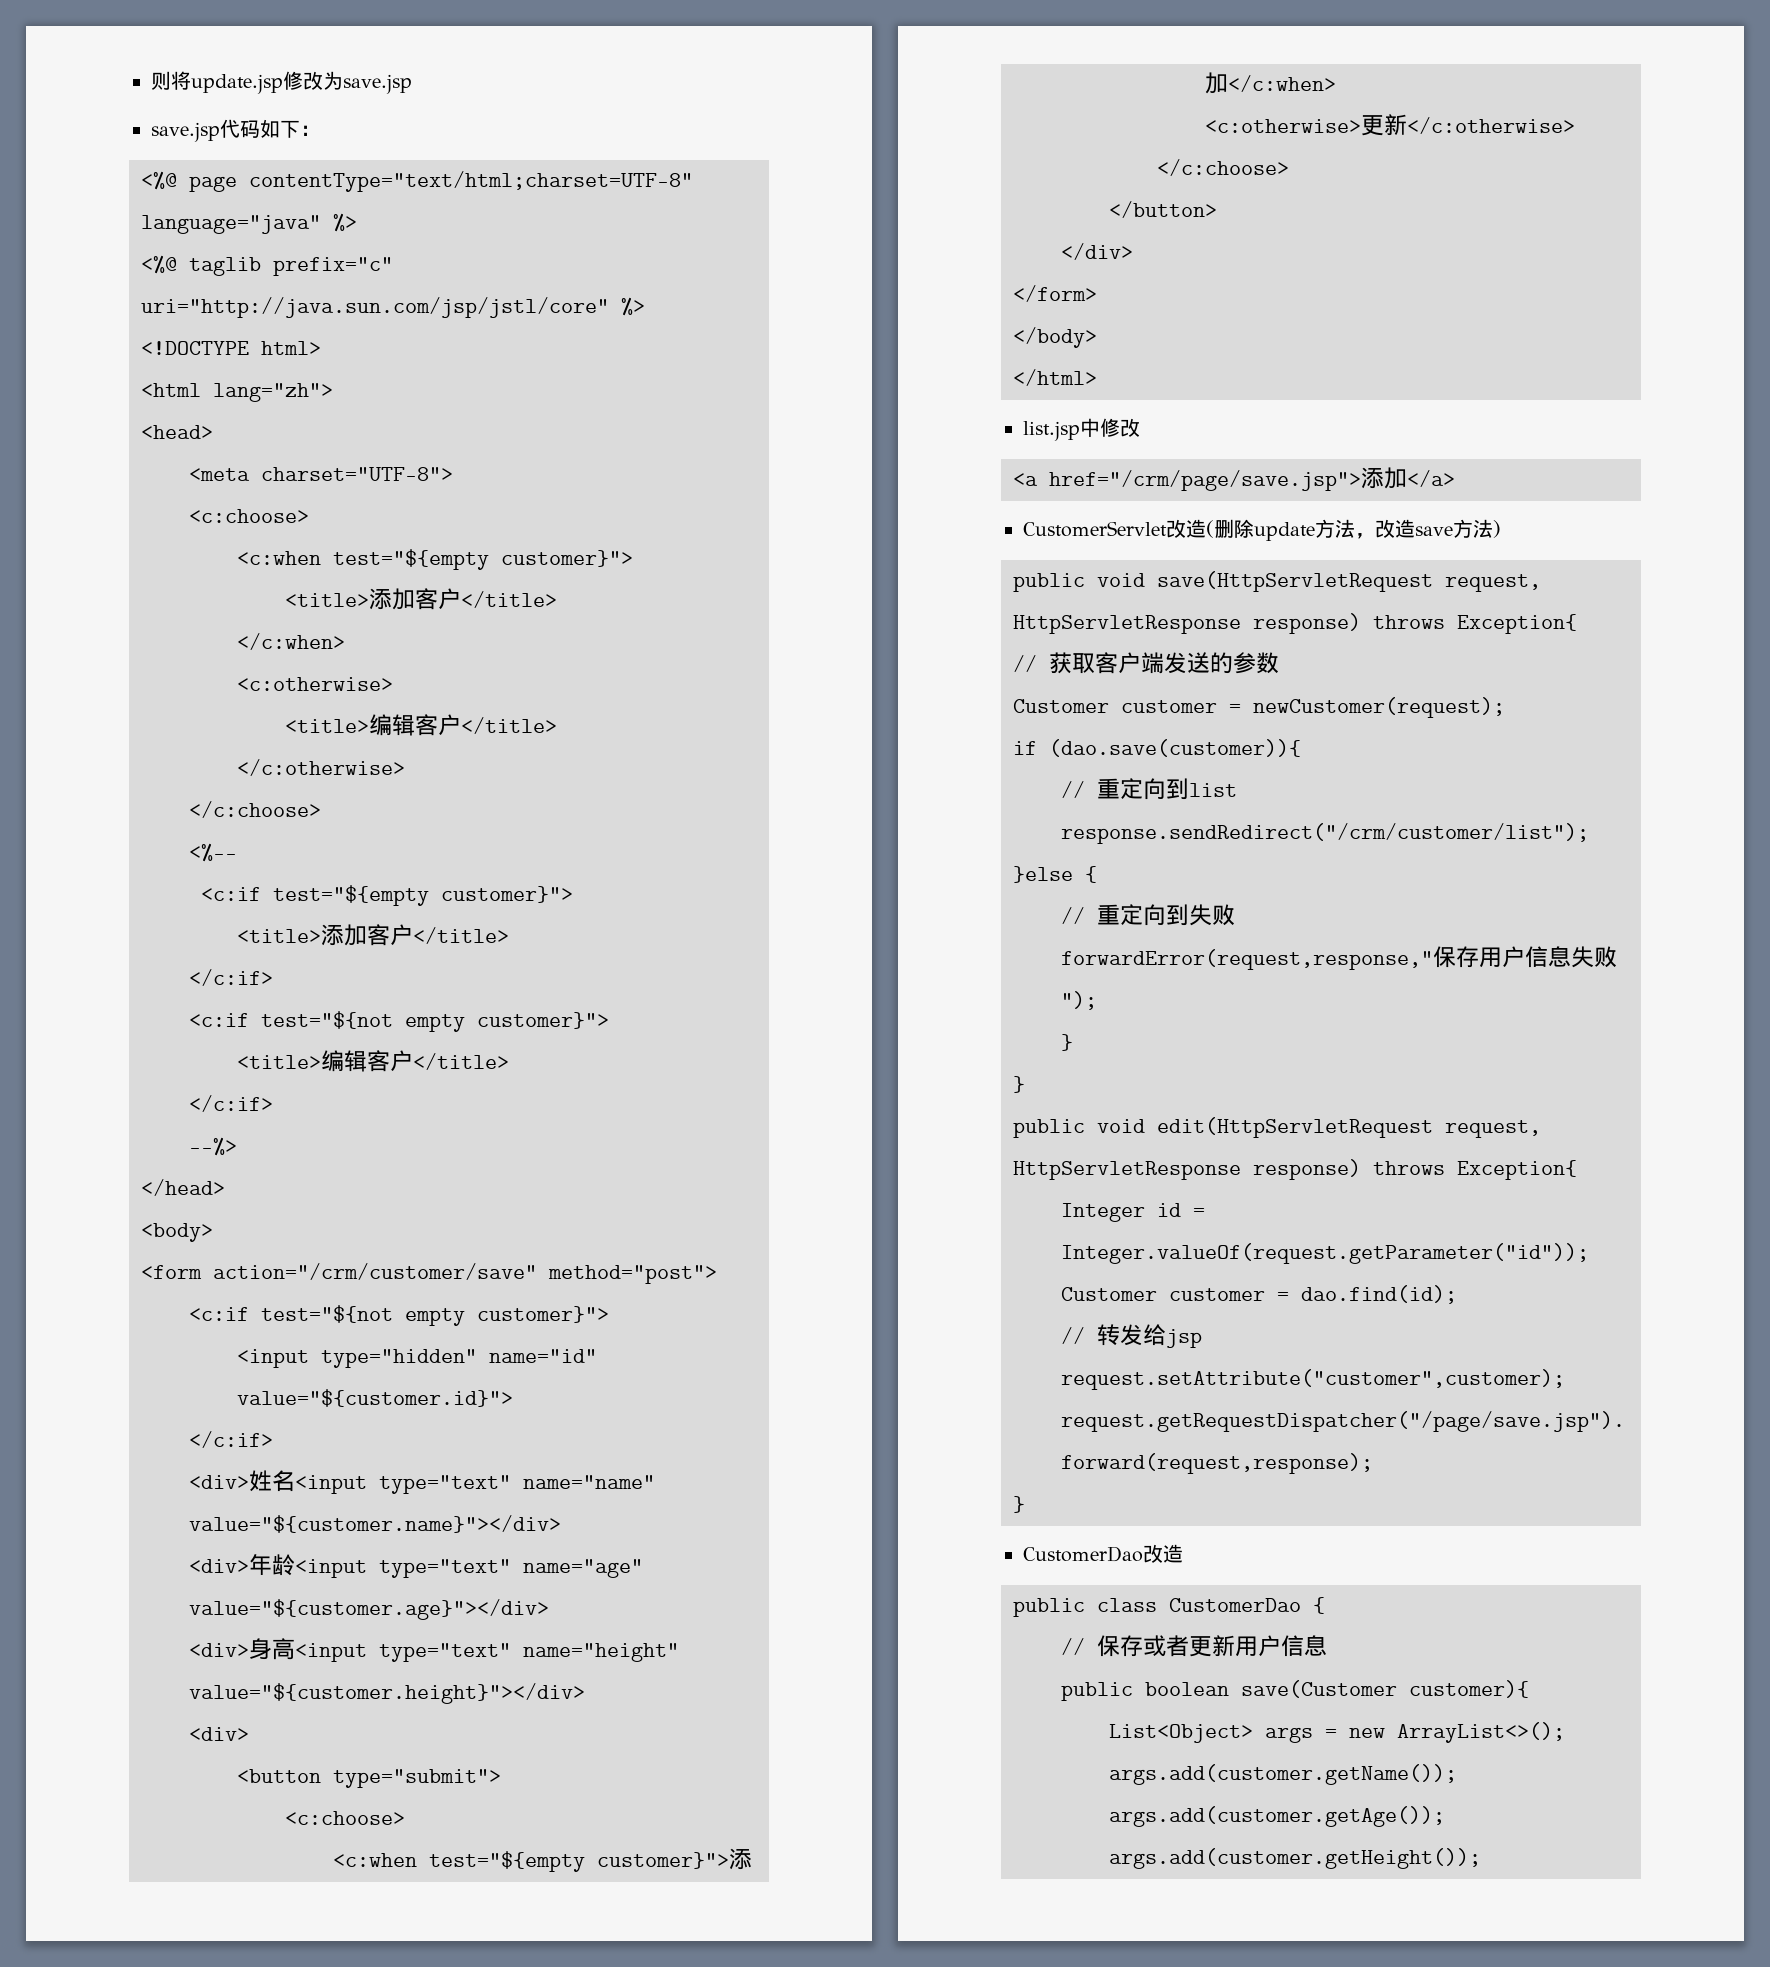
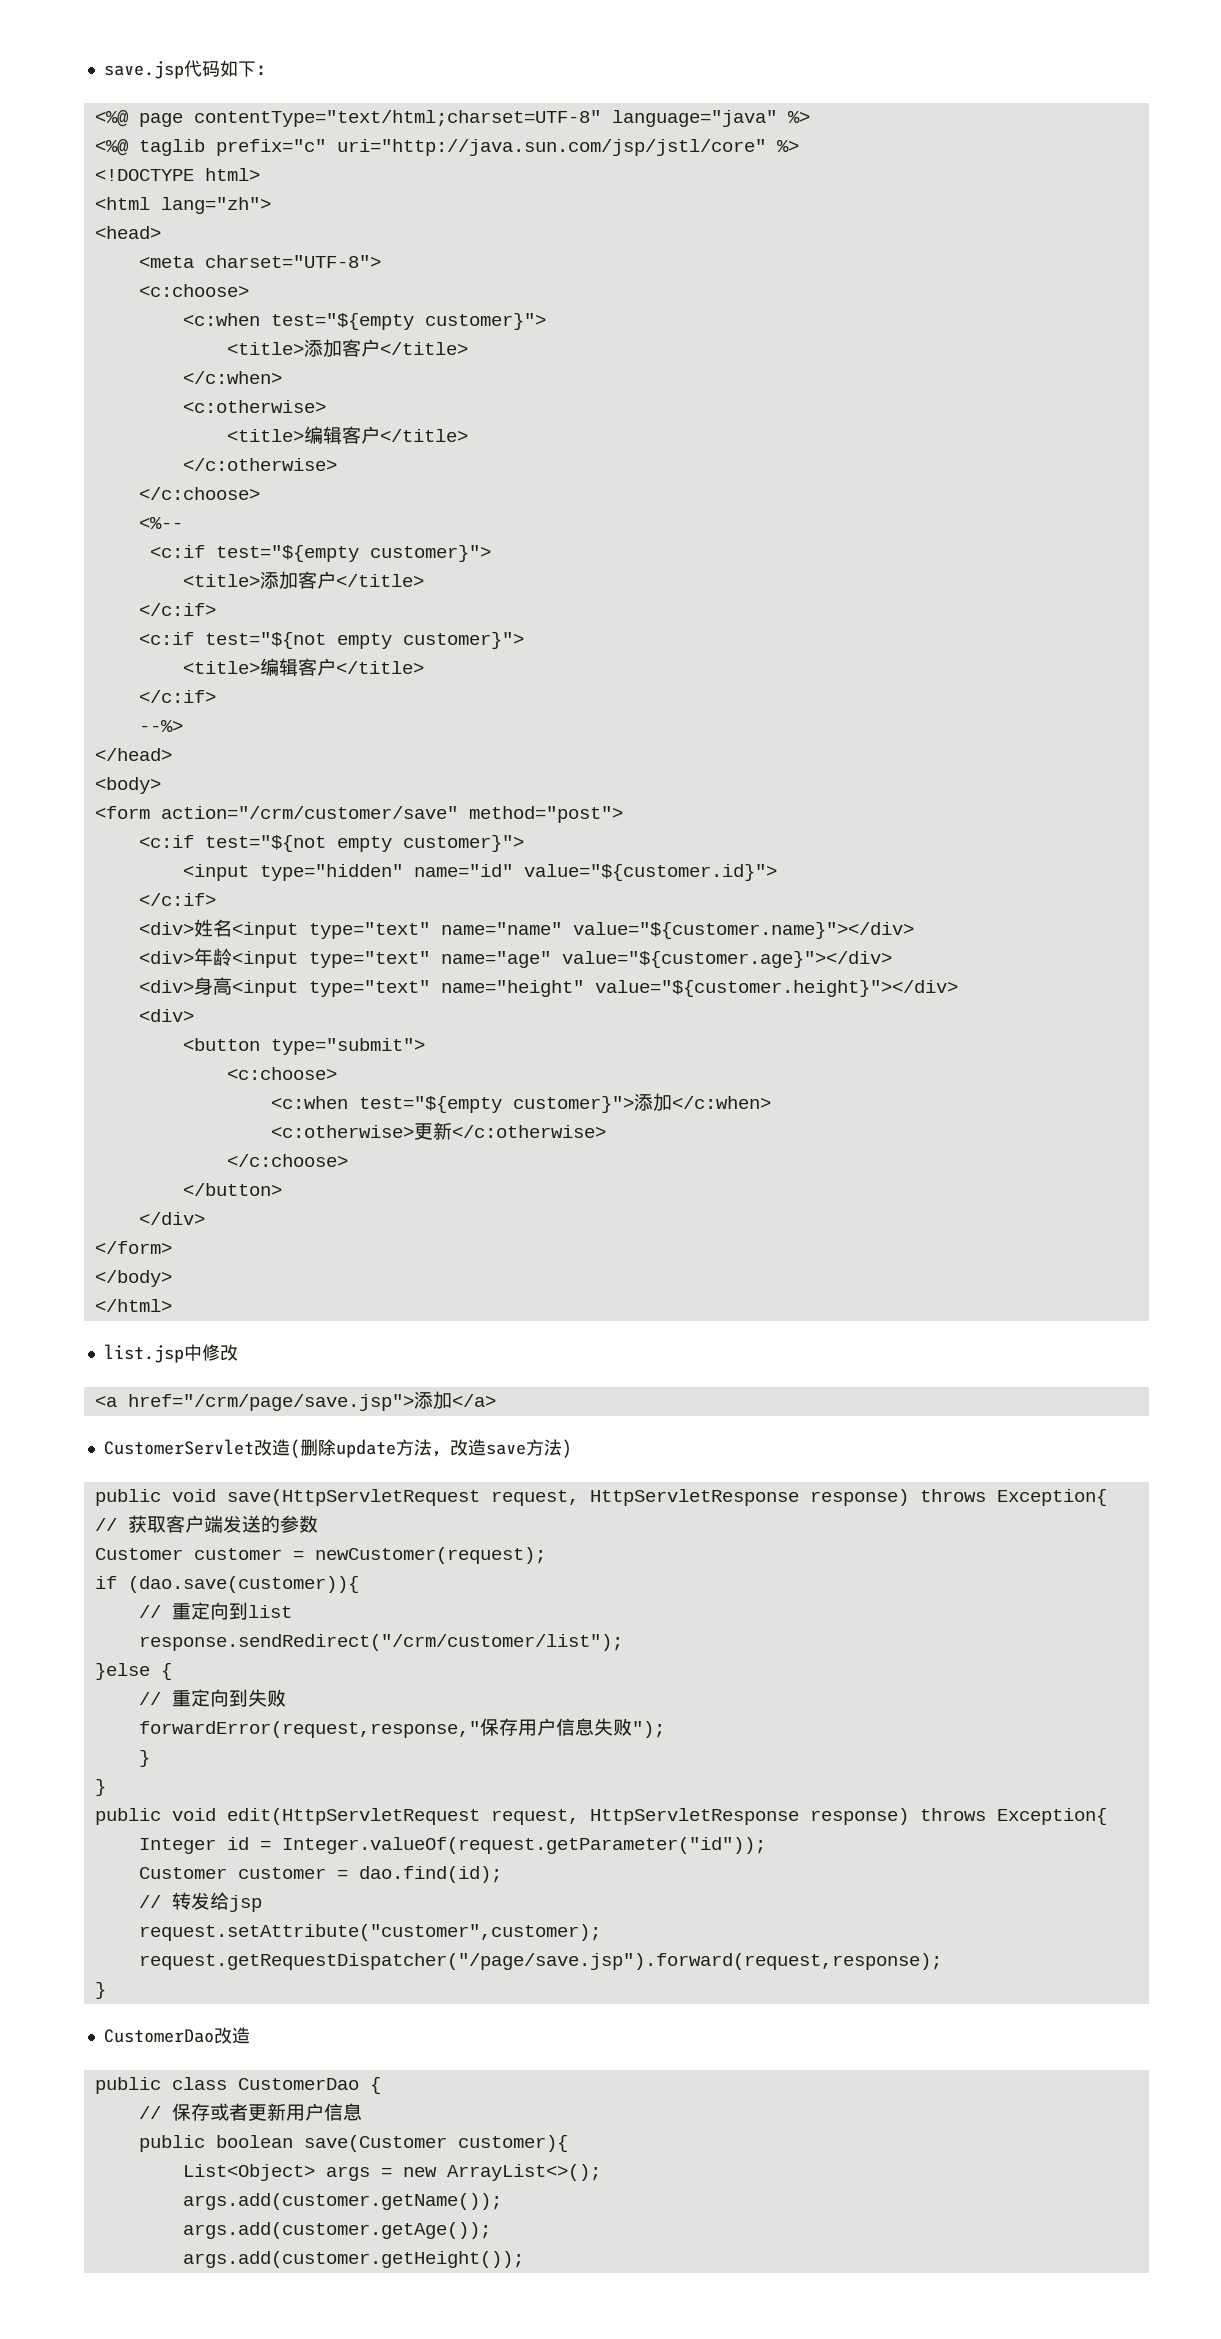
[151,71,412,94] 则将update.jsp修改为save.jsp // -> (103, 70) none

